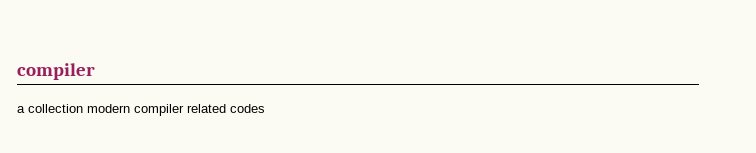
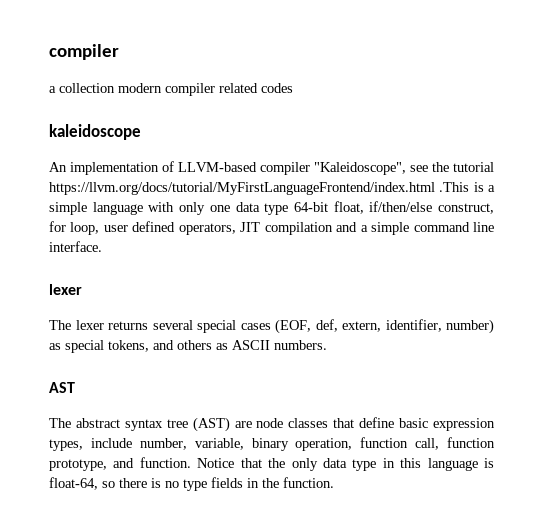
(265, 108) none -> [49,124,141,140] [49,161,494,175] [49,182,495,195] [49,201,494,215] [49,221,494,235] [49,241,102,252] [49,284,82,295] [49,319,494,334] [49,340,327,353] [49,382,75,393] [49,417,496,432] [49,437,495,451] [49,457,495,471] [49,477,334,491] // kaleidoscope // An implementation of LLVM-based compiler "Kaleidoscope", see the tutorial https://llvm.org/docs/tutorial/MyFirstLanguageFrontend/index.html .This is a simple language with only one data type 64-bit float, if/then/else construct, for loop, user defined operators, JIT compilation and a simple command line interface. // lexer // The lexer returns several special cases (EOF, def, extern, identifier, number) as special tokens, and others as ASCII numbers. // AST // The abstract syntax tree (AST) are node classes that define basic expression types, include number, variable, binary operation, function call, function prototype, and function. Notice that the only data type in this language is float-64, so there is no type fields in the function.

